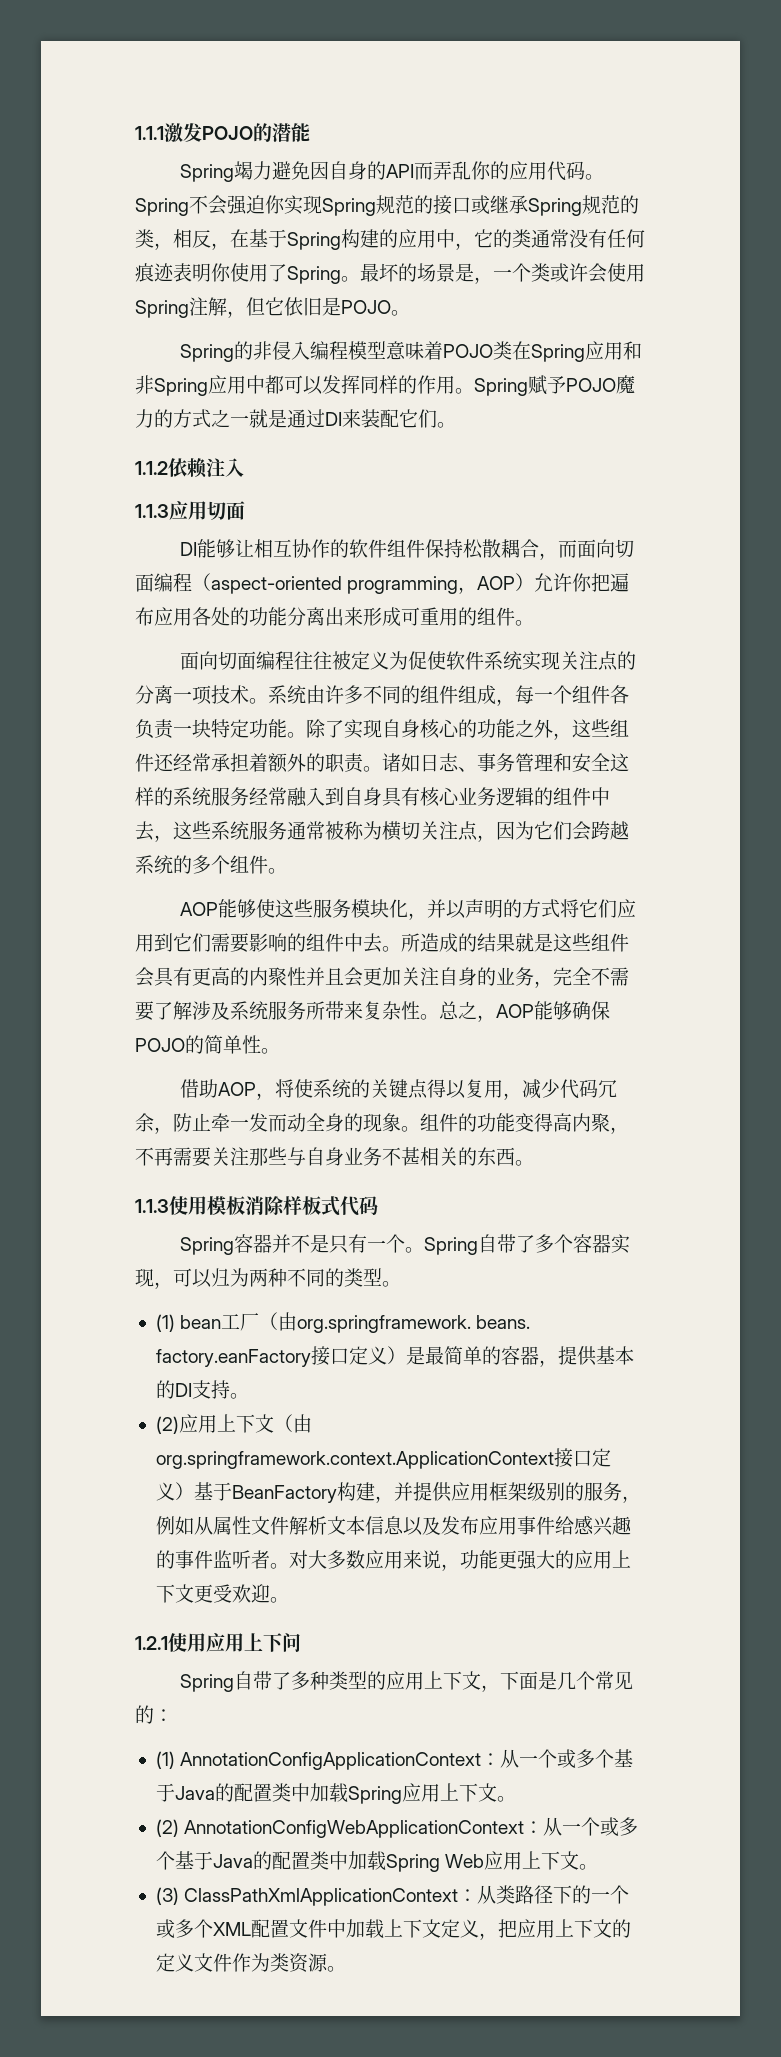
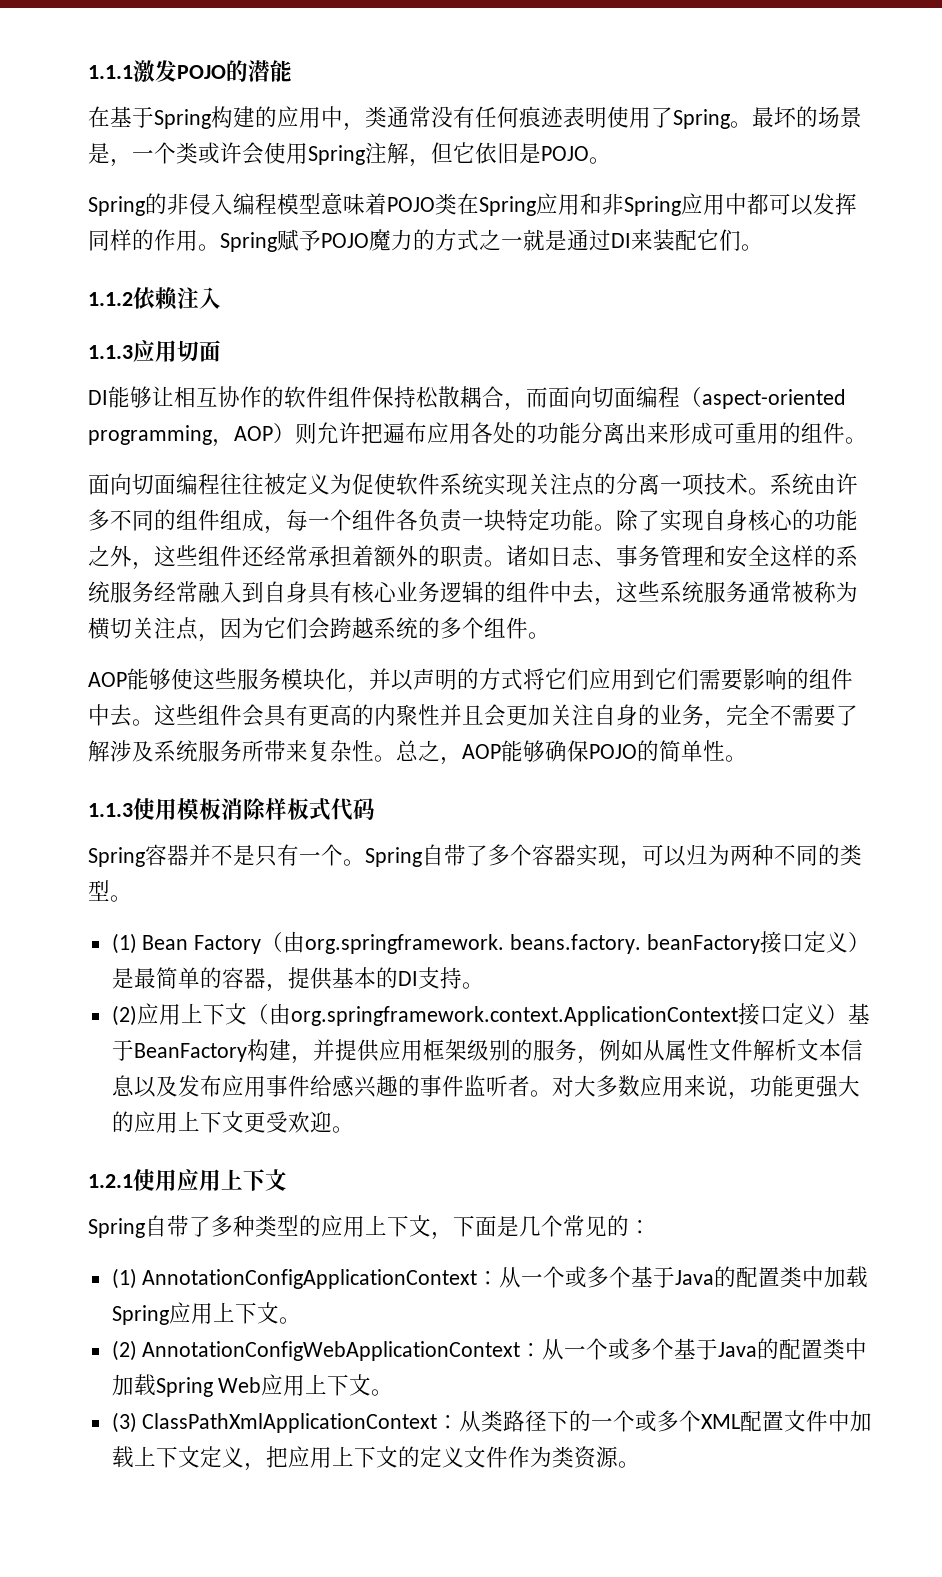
[179,161,604,182] [135,195,639,216] [135,229,230,250] Spring竭力避免因自身的API而弄乱你的应用代码。Spring不会强迫你实现Spring规范的接口或继承Spring规范的类，相反， -> (292, 71) none
[474,229,512,248] 它的 -> (365, 127) none
[211,263,231,282] 你 -> (607, 117) none
[534,573,593,592] 允许你 -> [295,422,361,444] 则允许
[401,933,553,953] 所造成的结果就是 -> (154, 722) none
[179,1079,617,1100] [135,1113,629,1134] [135,1147,534,1167] // 借助AOP，将使系统的关键点得以复用，减少代码冗余，防止牵一发而动全身的现象。组件的功能变得高内聚，不再需要关注那些与自身业务不甚相关的东西。 -> (747, 758) none
[180,1312,531,1333] [155,1349,311,1367] bean工厂（由org.springframework. beans. factory.eanFactory -> [142,931,760,954] Bean Factory（由org.springframework. beans.factory. beanFactory
[282,1633,301,1652] 问 -> [265,1169,287,1191] 文

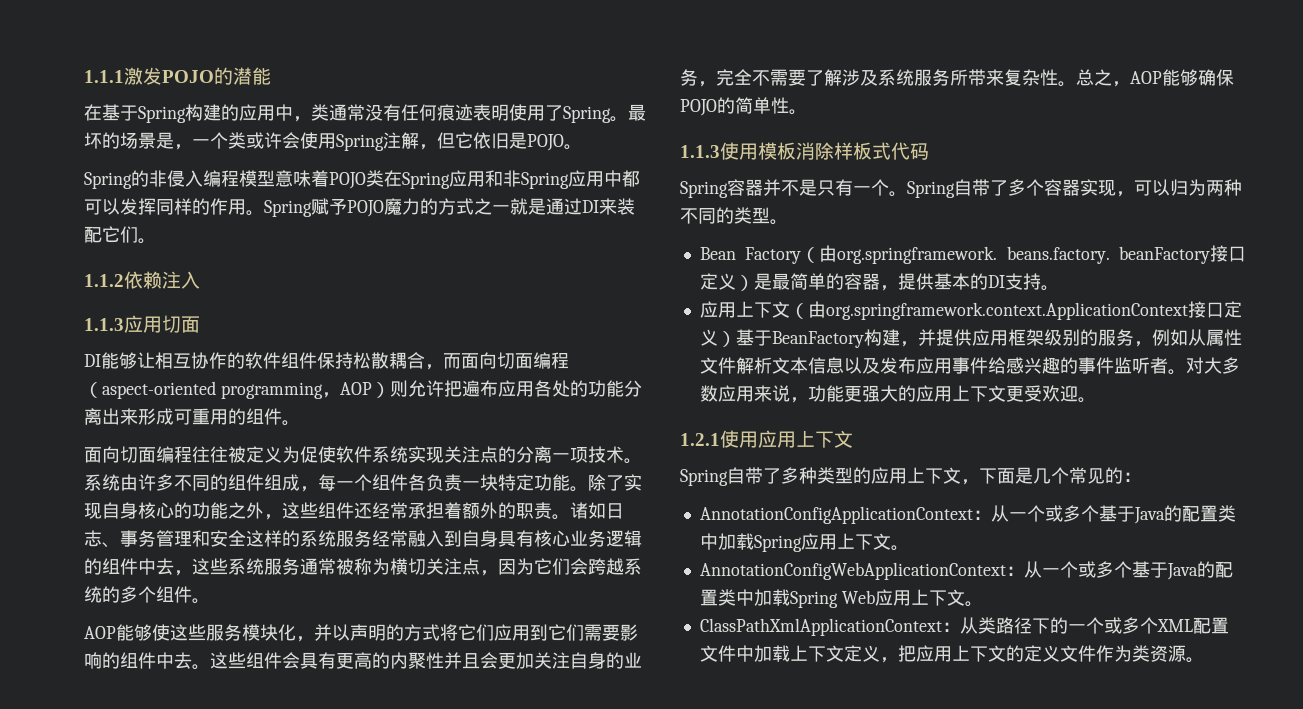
[111,933,137,954] (1) -> (788, 222) none
[111,1005,137,1026] (2) -> (1059, 288) none
[111,1268,137,1289] (1) -> (1141, 477) none
[111,1340,137,1361] (2) -> (909, 548) none
[111,1412,137,1433] (3) -> (983, 604) none

